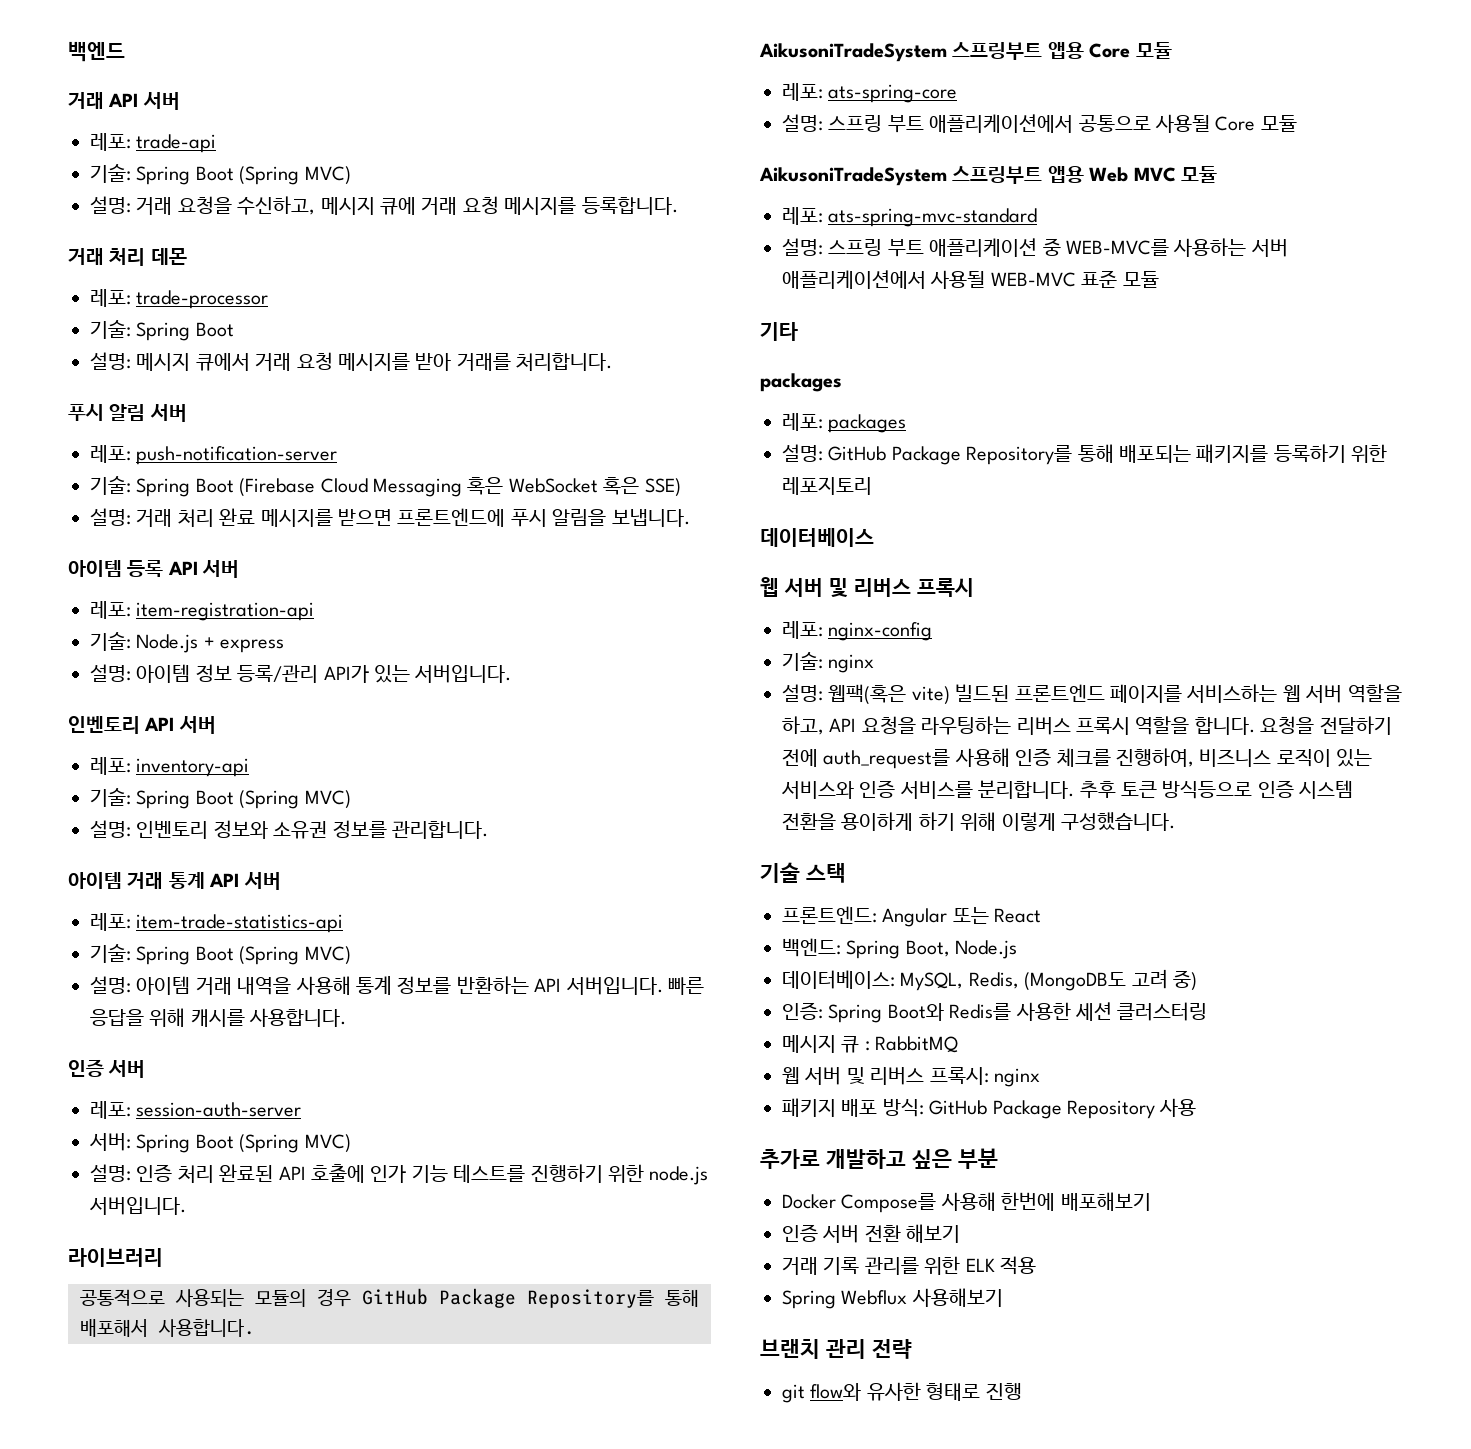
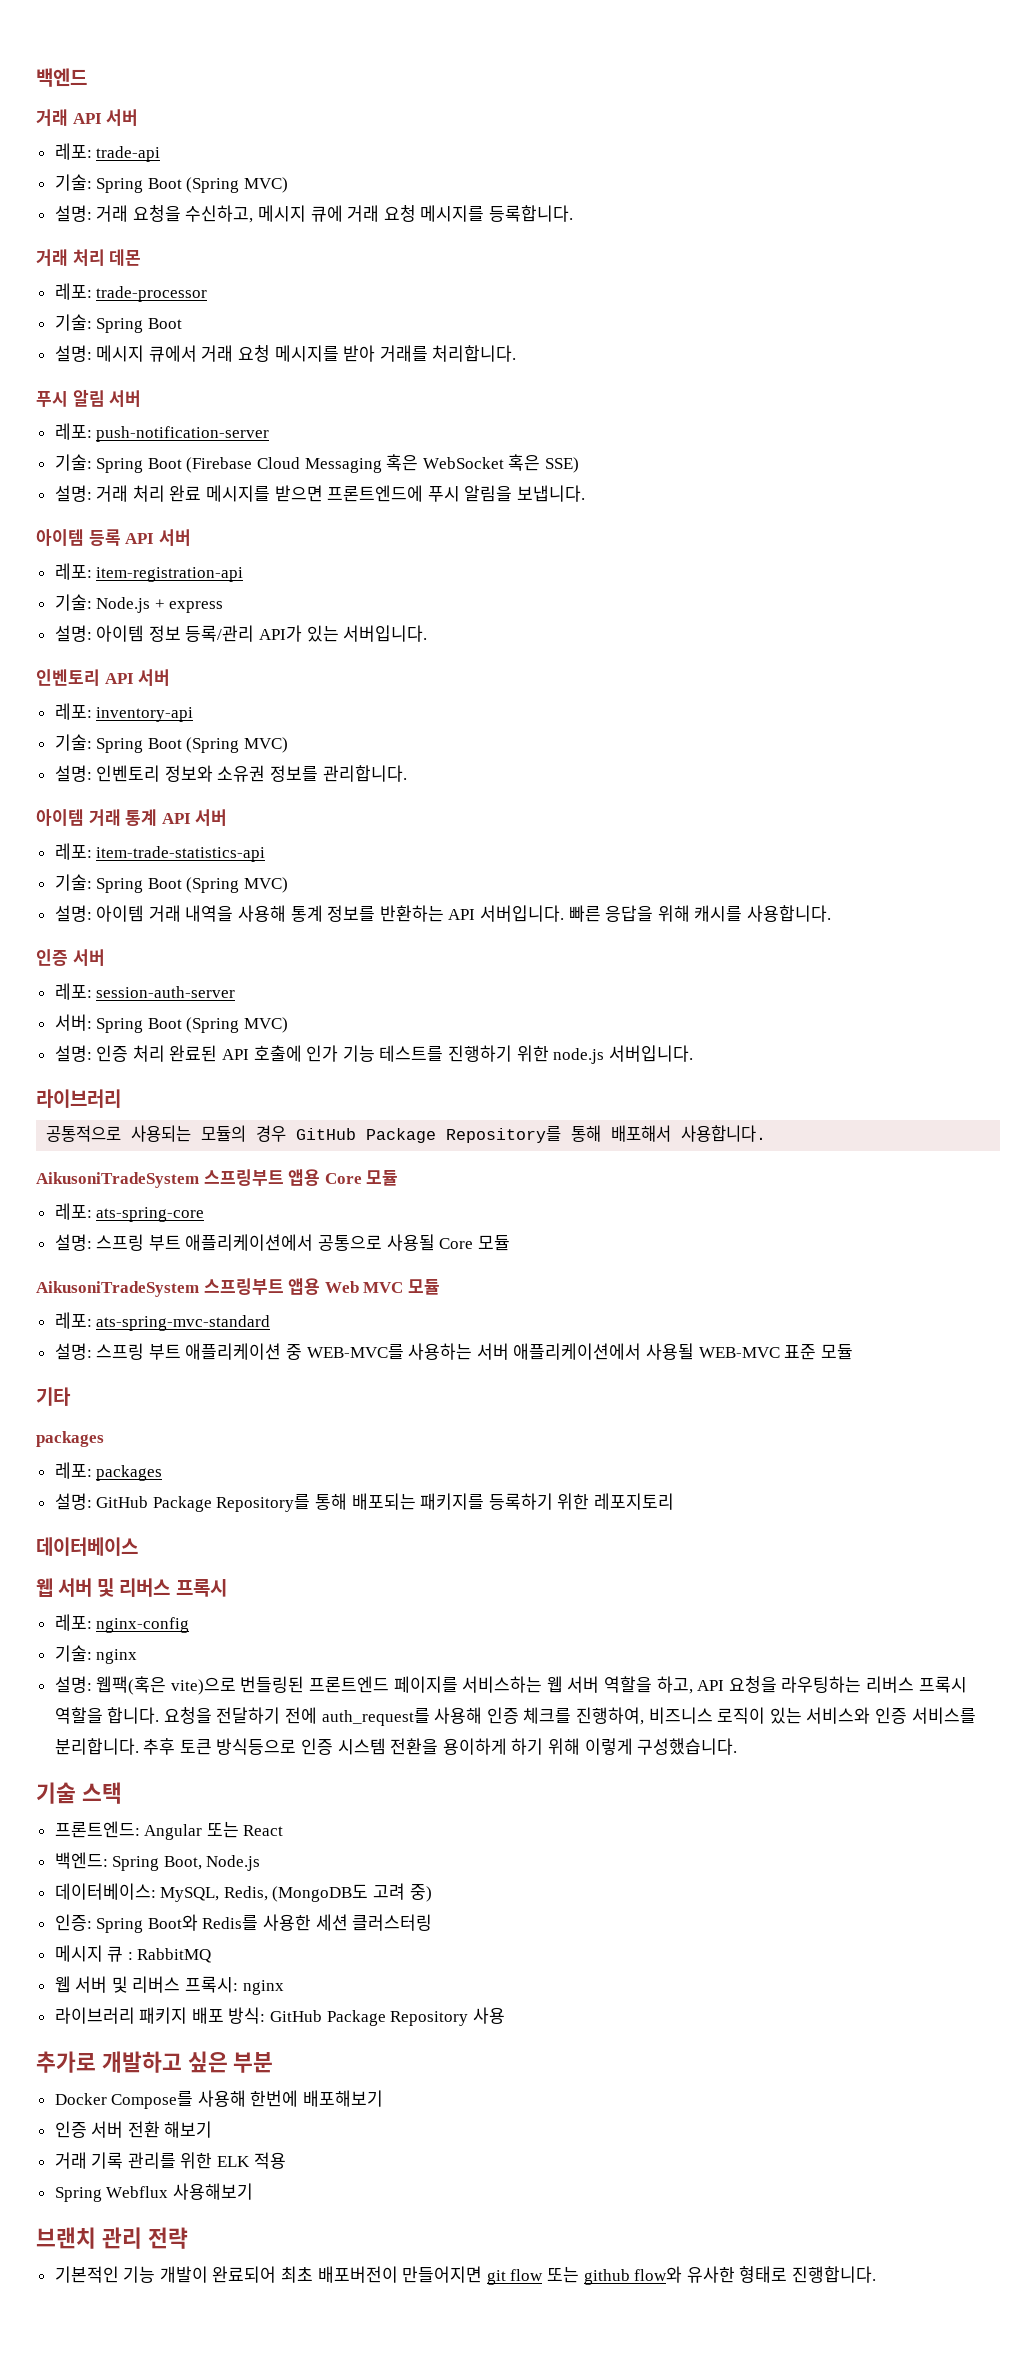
[911,684,1010,705] vite) 빌드된 -> [170,1676,305,1695] vite)으로 번들링된
(1040, 1077) none -> [54,2007,135,2024] 라이브러리
[782,1384,805,1403] git -> [54,2266,630,2285] 기본적인 기능 개발이 완료되어 최초 배포버전이 만들어지면 git flow 또는 github
[985,1382,1022,1400] 진행 -> [791,2266,876,2283] 진행합니다.

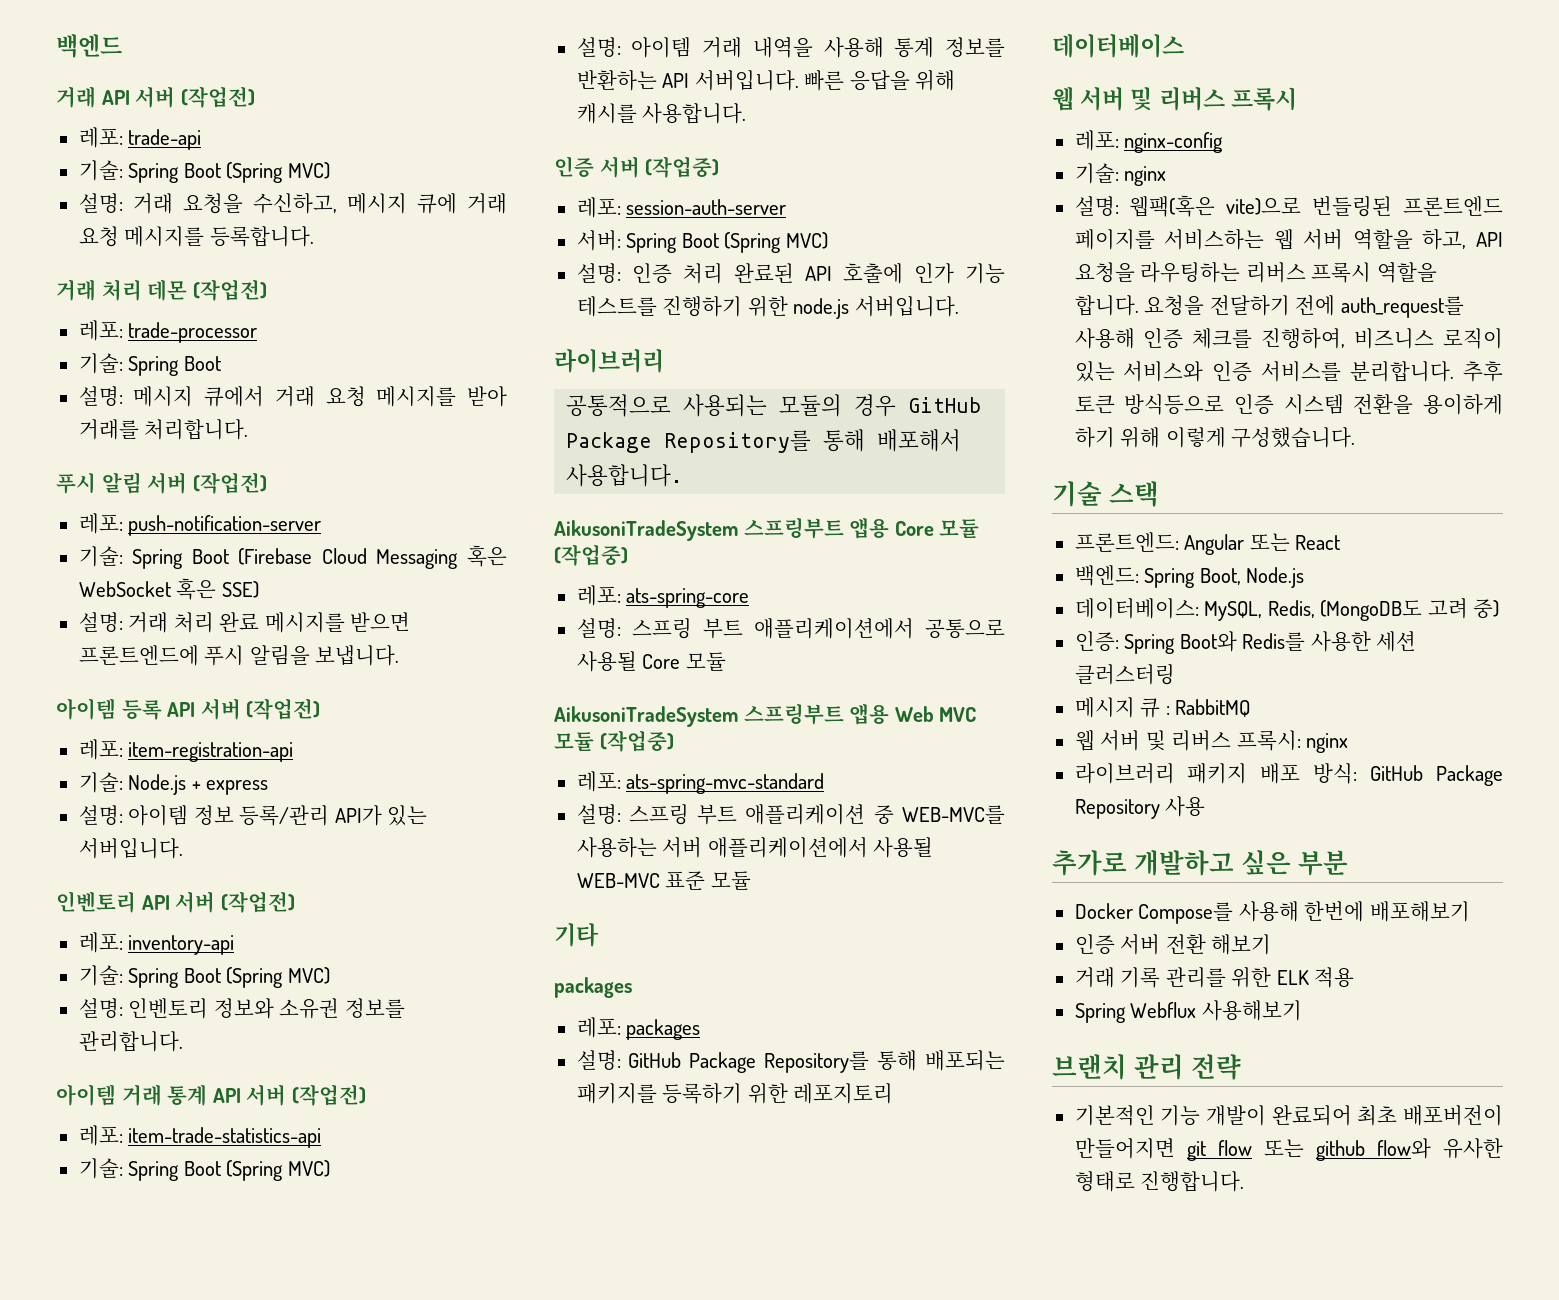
(139, 117) none -> [180,86,255,108] (작업전)
(142, 257) none -> [192,279,267,301] (작업전)
(142, 398) none -> [192,472,267,494] (작업전)
(191, 537) none -> [246,698,321,720] (작업전)
(171, 677) none -> [220,891,295,913] (작업전)
(228, 817) none -> [291,1084,366,1106] (작업전)
(105, 957) none -> [645,156,720,178] (작업중)
(399, 1178) none -> [554,544,628,566] (작업중)
(440, 1287) none -> [599,730,674,752] (작업중)

